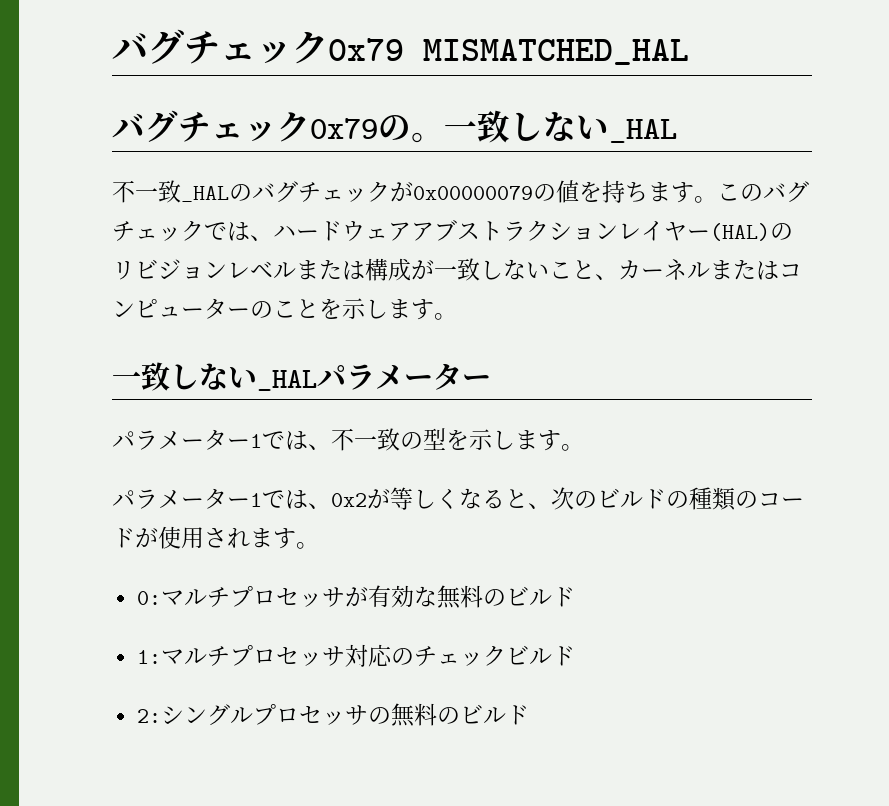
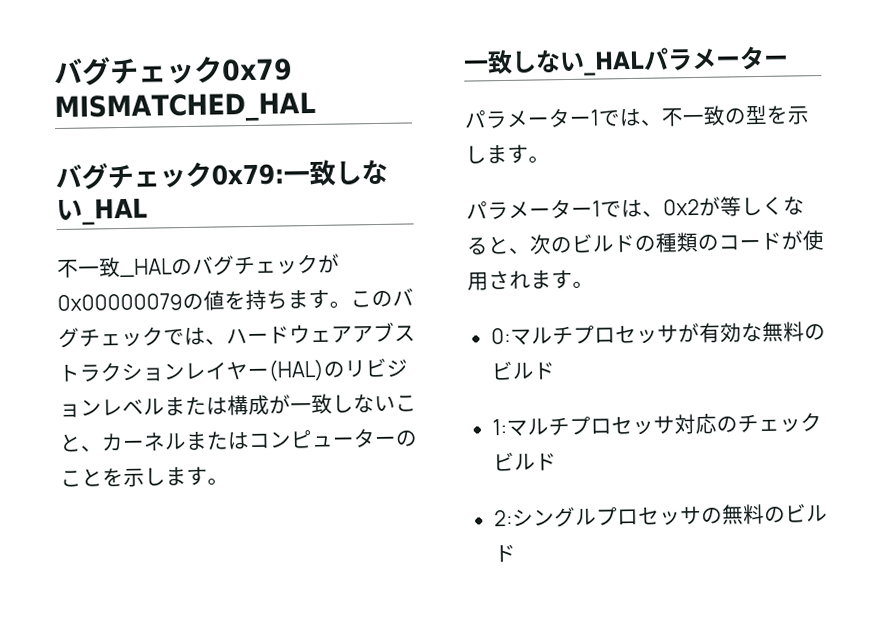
[310,115,444,143] 0x79の。 -> [211,163,284,186] 0x79:

